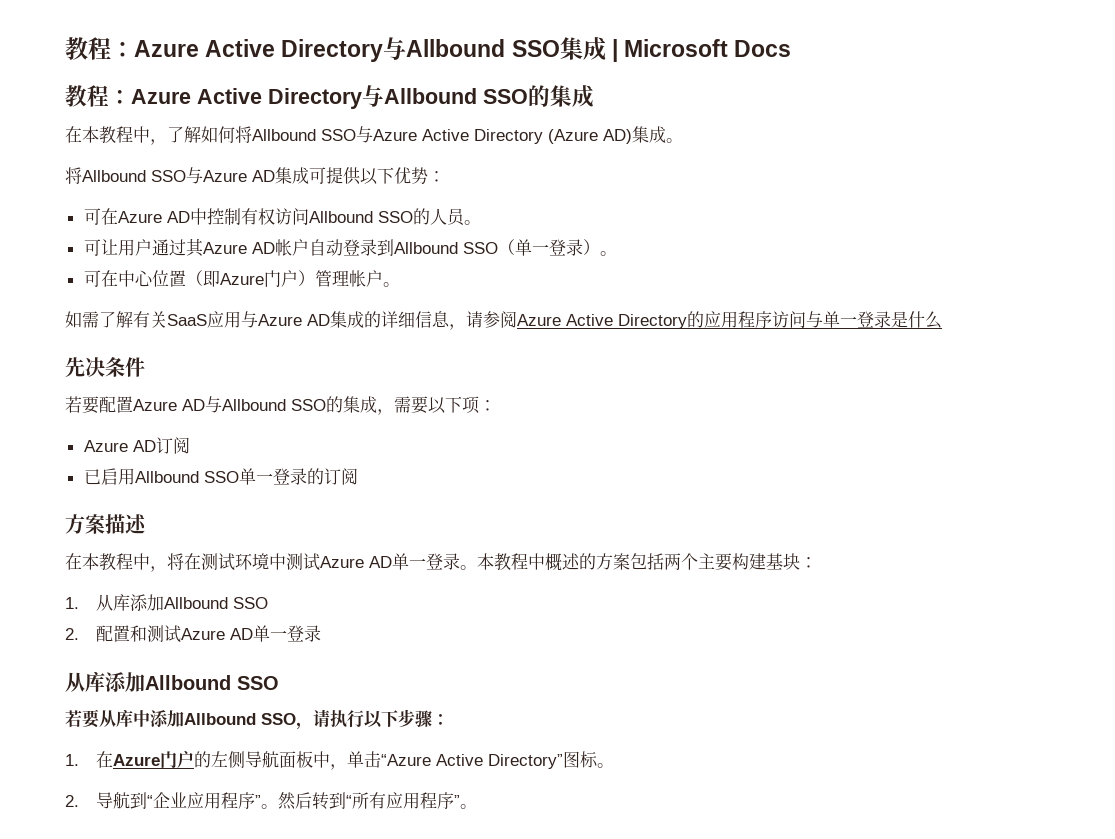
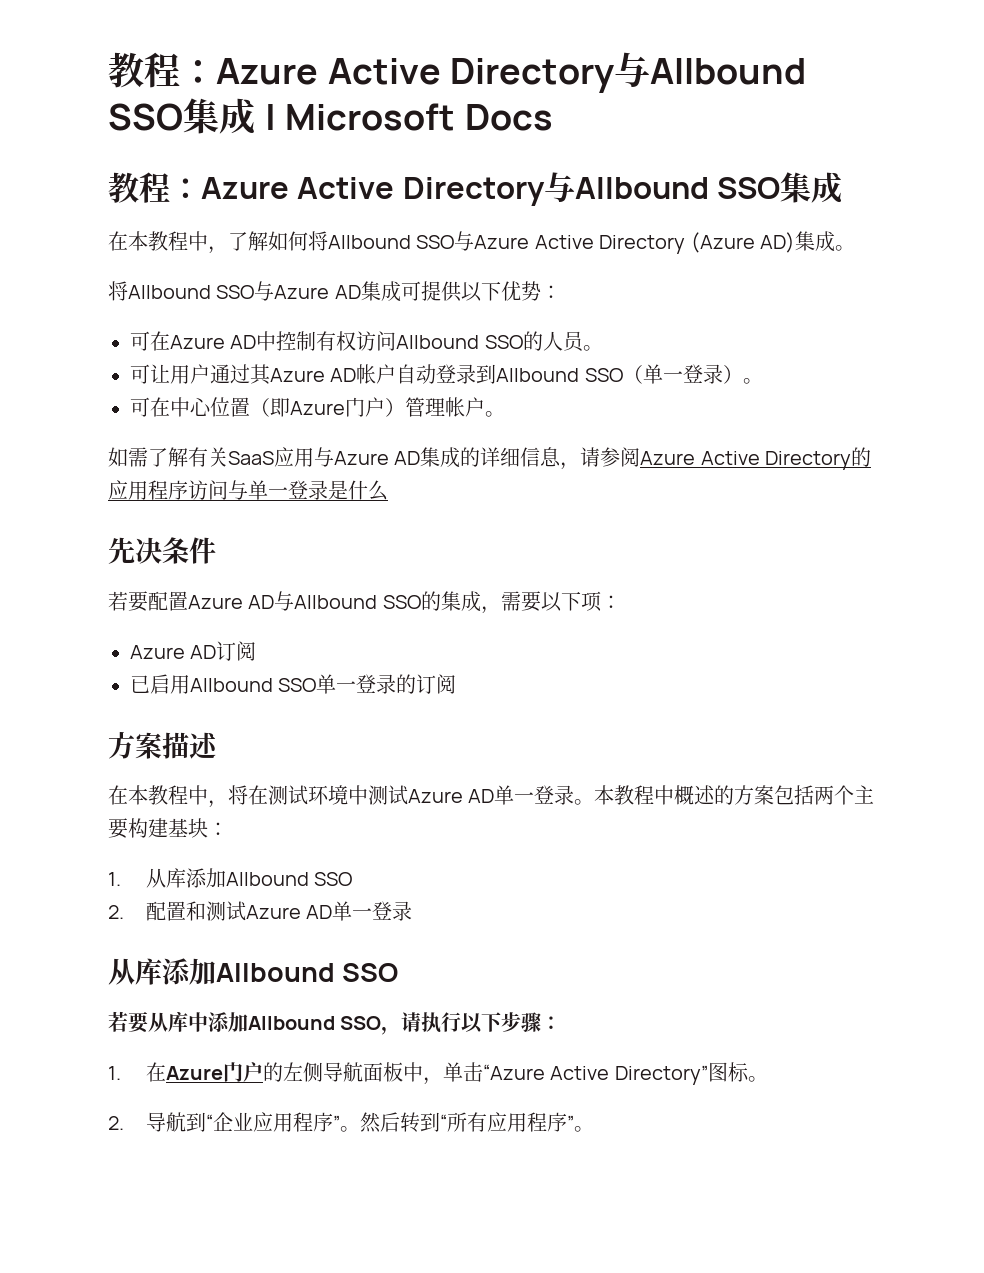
[528,85,550,107] 的 -> (781, 188) none

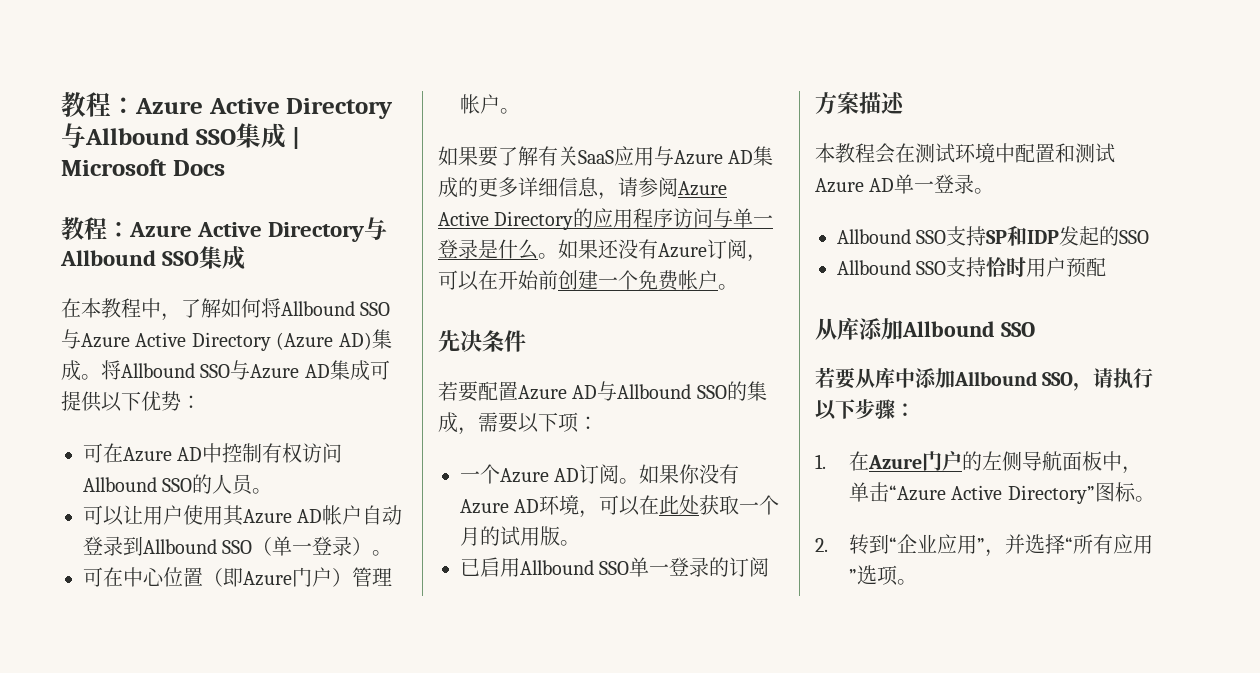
(855, 248) // -> (101, 377) none
[150,364,250,384] 让用户通过 -> [103,505,223,526] 以让用户使用
[128,447,148,467] 需 -> [458,146,498,167] 果要
(481, 457) none -> [478,177,518,197] 更多
(388, 490) none -> [538,239,767,262] [438,270,738,291] 。如果还没有Azure订阅，可以在开始前创建一个免费帐户。
(621, 602) none -> [460,464,500,484] 一个
(257, 651) none -> [619,464,740,484] [460,495,780,518] [460,526,580,546] 。如果你没有Azure AD环境，可以在此处获取一个月的试用版。
[108,785,875,808] [108,818,228,839] [108,868,353,888] [108,905,124,919] 在本教程中，将在测试环境中测试Azure AD单一登录。本教程中概述的方案包括两个主要构建基块： // 1.从库添加Allbound SSO // 2. -> [815,143,1015,164] 本教程会在测试环境中
(413, 911) none -> [974,188,995,194] [837,226,1150,246] [837,257,1107,278] 。 // Allbound SSO支持SP和IDP发起的SSO // Allbound SSO支持恰时用户预配
[145,1112,186,1132] 导航 -> [848,534,869,555] 转
[292,1112,440,1133] 程序”。然后转到 -> [976,534,1065,557] ”，并选择
[526,1112,574,1132] 程序” -> [848,565,898,586] ”选项

